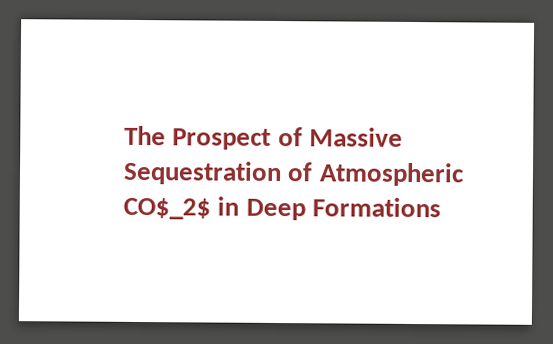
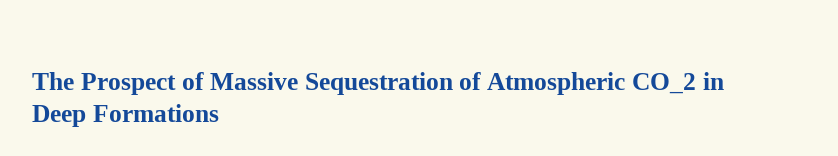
[123,197,211,220] CO$_2$ -> [632,73,697,94] CO_2

